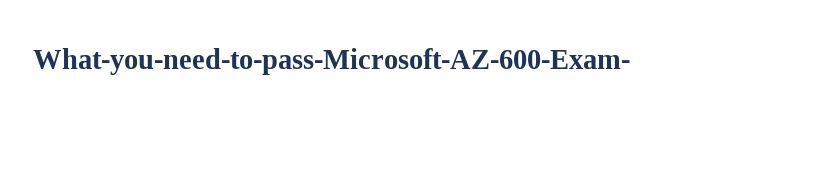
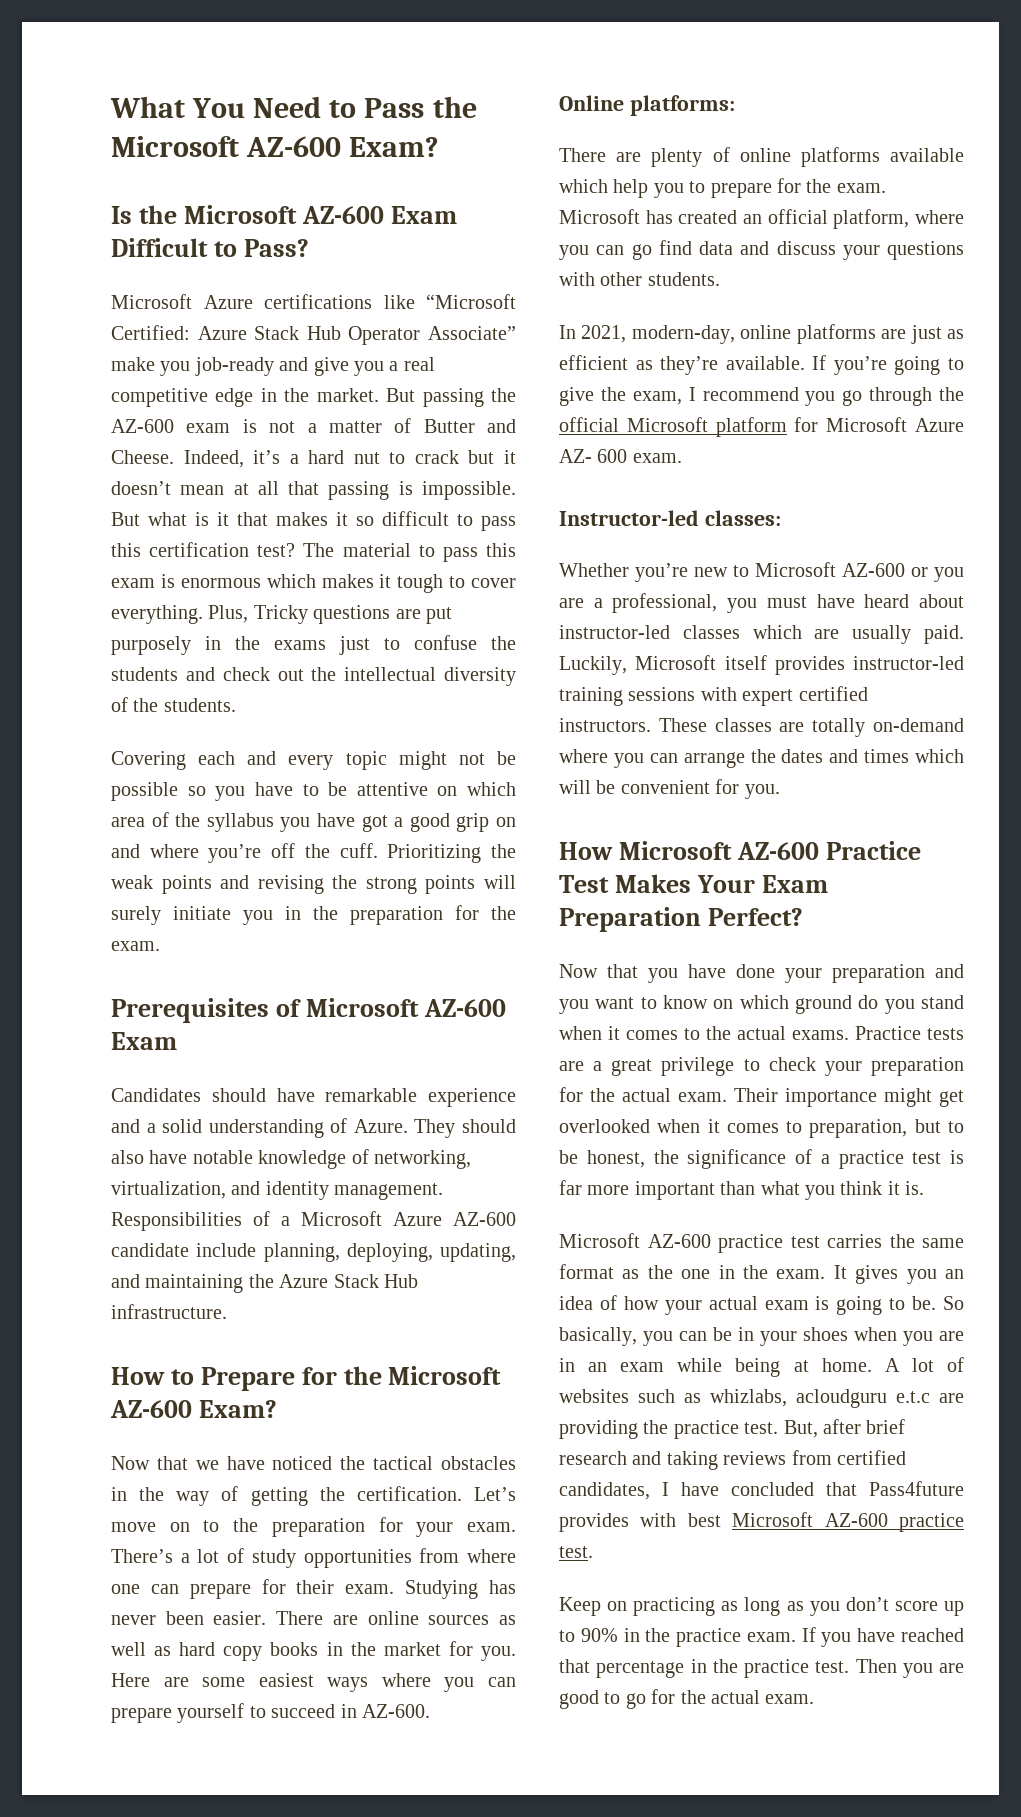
[33,48,630,75] What-you-need-to-pass-Microsoft-AZ-600-Exam- -> [110,96,477,118] [111,136,440,157] [111,205,457,224] [111,238,309,257] [111,294,516,309] [111,325,516,345] [111,357,435,376] [111,388,516,407] [111,418,516,433] [111,450,516,468] [111,481,516,500] [111,511,516,531] [111,542,516,562] [111,574,516,593] [111,605,452,624] [111,635,516,655] [111,667,516,686] [111,697,236,712] [111,751,516,770] [111,782,516,801] [111,812,517,832] [111,843,516,863] [111,875,516,894] [111,905,516,925] [111,941,160,951] [111,998,506,1023] [111,1032,177,1050] [111,1088,516,1107] [111,1118,516,1138] [111,1149,471,1169] [111,1181,444,1200] [111,1211,516,1231] [111,1243,516,1262] [111,1274,418,1293] [111,1304,227,1319] [111,1366,502,1391] [110,1400,277,1418] [111,1456,516,1470] [111,1486,516,1506] [111,1517,516,1537] [111,1548,516,1568] [111,1579,516,1599] [111,1611,516,1625] [111,1641,516,1661] [111,1673,516,1692] [111,1703,430,1723] [559,95,735,116] [559,147,964,167] [559,178,886,198] [559,209,964,229] [559,240,964,260] [559,272,720,286] [559,324,964,344] [559,355,964,375] [559,387,964,406] [559,417,964,437] [559,449,682,463] [559,510,781,526] [559,562,964,582] [559,593,964,613] [559,625,964,644] [559,655,964,675] [559,686,868,706] [559,718,964,737] [559,749,964,768] [559,779,780,799] [559,841,921,860] [559,874,828,893] [559,907,803,932] [559,964,964,983] [559,995,964,1014] [559,1026,964,1040] [559,1057,964,1076] [559,1087,964,1107] [559,1119,964,1138] [559,1149,964,1169] [559,1180,925,1200] [559,1233,964,1253] [559,1264,964,1284] [559,1295,964,1315] [559,1327,964,1346] [559,1357,964,1377] [559,1389,964,1408] [559,1419,906,1439] [559,1450,906,1470] [559,1481,964,1500] [559,1512,964,1532] [559,1546,593,1558] [559,1597,964,1616] [559,1627,964,1647] [559,1659,964,1678] [559,1689,815,1709] What You Need to Pass the Microsoft AZ-600 Exam? // Is the Microsoft AZ-600 Exam Difficult to Pass? // Microsoft Azure certifications like “Microsoft Certified: Azure Stack Hub Operator Associate” make you job-ready and give you a real competitive edge in the market. But passing the AZ-600 exam is not a matter of Butter and Cheese. Indeed, it’s a hard nut to crack but it doesn’t mean at all that passing is impossible. But what is it that makes it so difficult to pass this certification test? The material to pass this exam is enormous which makes it tough to cover everything. Plus, Tricky questions are put purposely in the exams just to confuse the students and check out the intellectual diversity of the students. // Covering each and every topic might not be possible so you have to be attentive on which area of the syllabus you have got a good grip on and where you’re off the cuff. Prioritizing the weak points and revising the strong points will surely initiate you in the preparation for the exam. // Prerequisites of Microsoft AZ-600 Exam // Candidates should have remarkable experience and a solid understanding of Azure. They should also have notable knowledge of networking, virtualization, and identity management. Responsibilities of a Microsoft Azure AZ-600 candidate include planning, deploying, updating, and maintaining the Azure Stack Hub infrastructure. // How to Prepare for the Microsoft AZ-600 Exam? // Now that we have noticed the tactical obstacles in the way of getting the certification. Let’s move on to the preparation for your exam. There’s a lot of study opportunities from where one can prepare for their exam. Studying has never been easier. There are online sources as well as hard copy books in the market for you. Here are some easiest ways where you can prepare yourself to succeed in AZ-600. // Online platforms: // There are plenty of online platforms available which help you to prepare for the exam. Microsoft has created an official platform, where you can go find data and discuss your questions with other students. // In 2021, modern-day, online platforms are just as efficient as they’re available. If you’re going to give the exam, I recommend you go through the official Microsoft platform for Microsoft Azure AZ- 600 exam. // Instructor-led classes: // Whether you’re new to Microsoft AZ-600 or you are a professional, you must have heard about instructor-led classes which are usually paid. Luckily, Microsoft itself provides instructor-led training sessions with expert certified instructors. These classes are totally on-demand where you can arrange the dates and times which will be convenient for you. // How Microsoft AZ-600 Practice Test Makes Your Exam Preparation Perfect? // Now that you have done your preparation and you want to know on which ground do you stand when it comes to the actual exams. Practice tests are a great privilege to check your preparation for the actual exam. Their importance might get overlooked when it comes to preparation, but to be honest, the significance of a practice test is far more important than what you think it is. // Microsoft AZ-600 practice test carries the same format as the one in the exam. It gives you an idea of how your actual exam is going to be. So basically, you can be in your shoes when you are in an exam while being at home. A lot of websites such as whizlabs, acloudguru e.t.c are providing the practice test. But, after brief research and taking reviews from certified candidates, I have concluded that Pass4future provides with best Microsoft AZ-600 practice test. // Keep on practicing as long as you don’t score up to 90% in the practice exam. If you have reached that percentage in the practice test. Then you are good to go for the actual exam.

